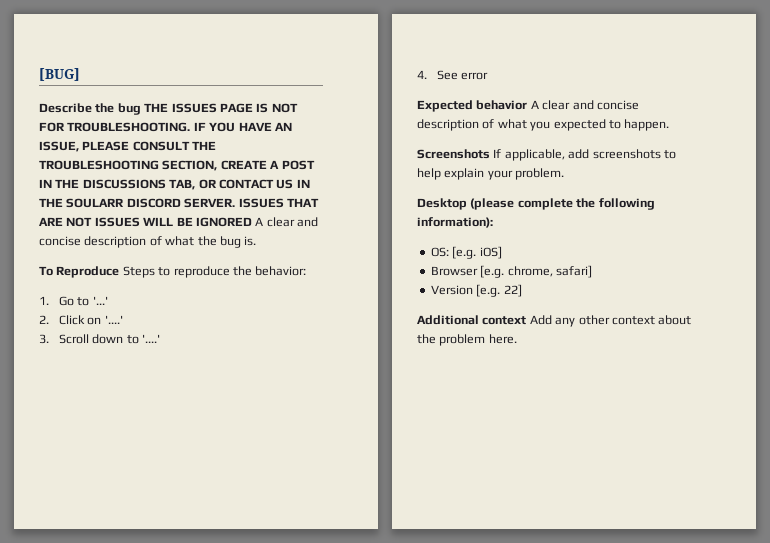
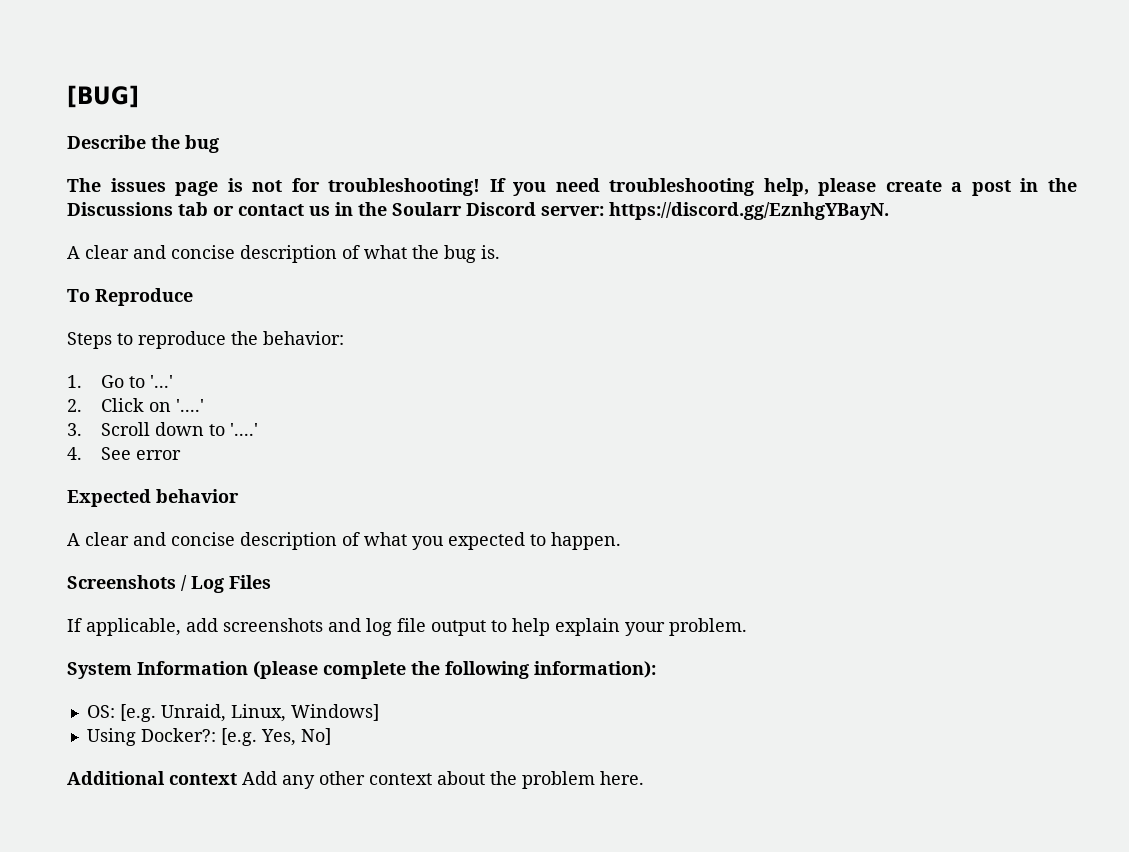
[144,103,298,113] [39,122,292,132] [39,141,217,152] [39,160,315,171] [39,179,310,190] [39,198,319,208] [39,217,252,227] THE ISSUES PAGE IS NOT FOR TROUBLESHOOTING. IF YOU HAVE AN ISSUE, PLEASE CONSULT THE TROUBLESHOOTING SECTION, CREATE A POST IN THE DISCUSSIONS TAB, OR CONTACT US IN THE SOULARR DISCORD SERVER. ISSUES THAT ARE NOT ISSUES WILL BE IGNORED -> [67,178,1077,196] [67,202,889,220] // The issues page is not for troubleshooting! If you need troubleshooting help, please create a post in the Discussions tab or contact us in the Soularr Discord server: https://discord.gg/EznhgYBayN. //
(120, 272) none -> (193, 297) //
(528, 105) none -> (239, 496) //
(490, 154) none -> [181,575,271,593] / Log Files //
(661, 154) none -> [328,618,486,636] and log file output
[417,198,467,210] Desktop -> [67,661,248,679] System Information
[479,246,502,259] [430,265,592,278] [430,284,522,297] iOS] // Browser [e.g. chrome, safari] // Version [e.g. 22] -> [160,704,379,722] [86,728,331,746] Unraid, Linux, Windows] // Using Docker?: [e.g. Yes, No]

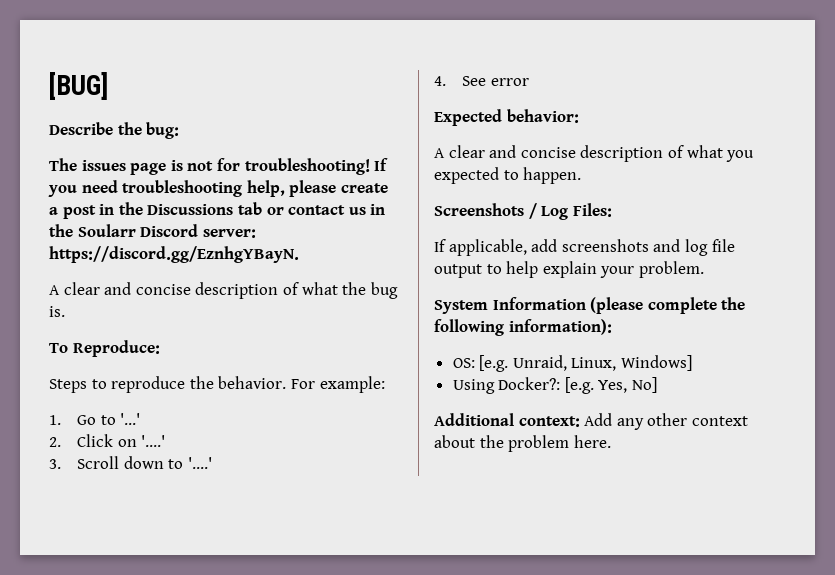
[185,135,219,153] bug -> [146,122,180,139] bug:
[95,288,193,306] Reproduce -> [72,340,160,357] Reproduce:
[263,331,344,345] behavior: -> [218,376,385,393] behavior. For example:
[156,489,239,503] behavior -> [506,109,579,123] behavior:
[229,575,271,589] Files -> [572,203,612,217] Files:
[169,773,237,785] context -> [518,416,580,427] context:

